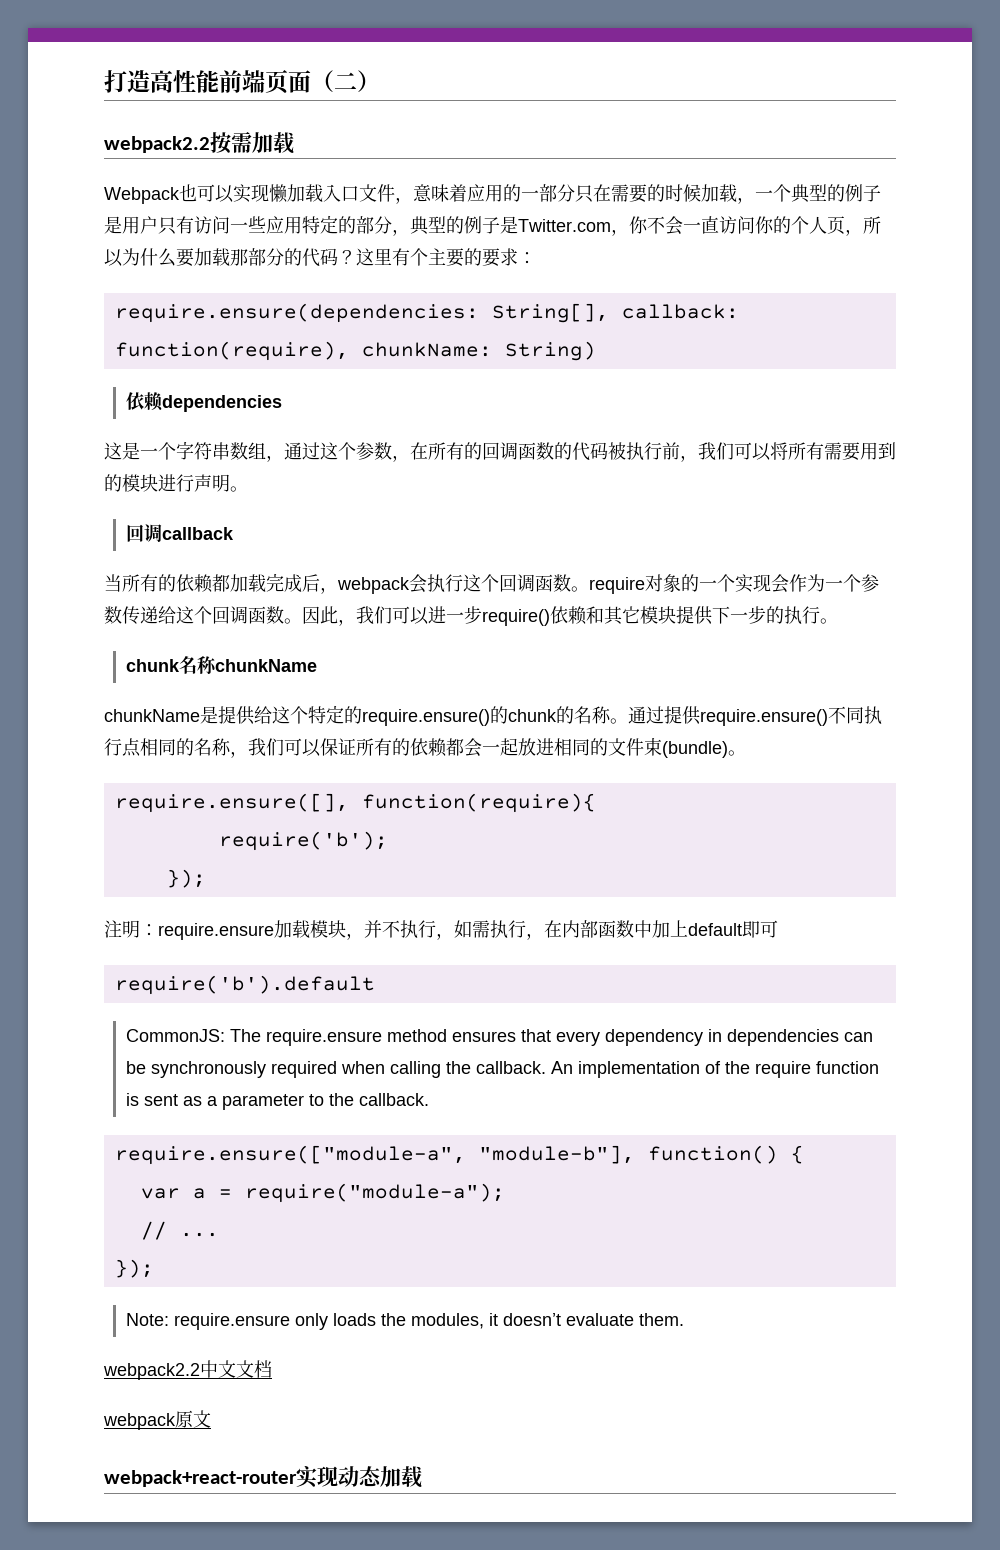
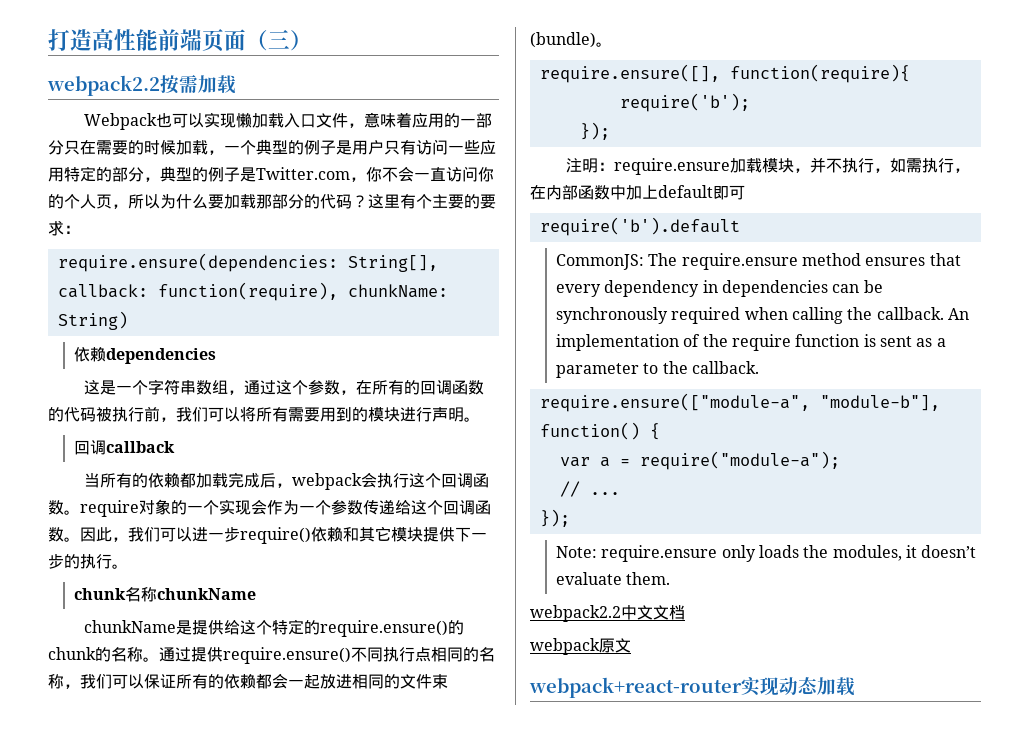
[334,72,357,90] 二 -> [268,29,290,49] 三

